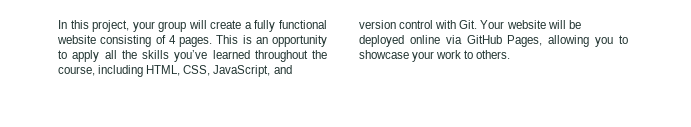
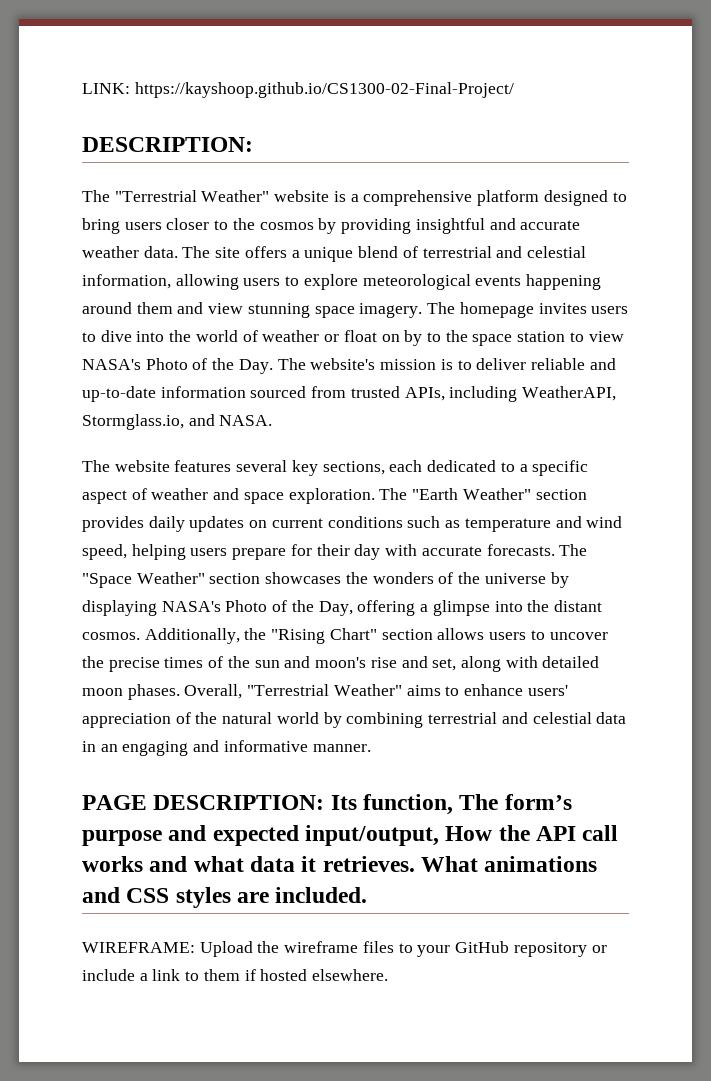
[58,20,327,32] [57,35,327,47] [58,50,327,62] [58,65,292,77] [359,20,581,29] [359,35,628,47] [359,50,511,62] In this project, your group will create a fully functional website consisting of 4 pages. This is an opportunity to apply all the skills you’ve learned throughout the course, including HTML, CSS, JavaScript, and version control with Git. Your website will be deployed online via GitHub Pages, allowing you to showcase your work to others. -> [82,82,514,98] [82,137,253,152] [82,190,627,206] [82,218,581,234] [82,246,586,262] [82,274,602,290] [82,302,629,318] [82,330,624,346] [82,358,616,374] [82,386,617,402] [82,414,273,430] [82,460,589,476] [82,488,587,504] [82,516,623,532] [82,544,588,560] [82,572,569,588] [82,600,602,616] [82,628,608,644] [82,656,600,672] [82,684,568,700] [82,712,627,728] [82,740,371,756] [82,794,572,815] [82,825,619,846] [82,856,598,872] [82,887,368,908] [82,941,607,957] [82,969,389,981] LINK: https://kayshoop.github.io/CS1300-02-Final-Project/ // DESCRIPTION: // The "Terrestrial Weather" website is a comprehensive platform designed to bring users closer to the cosmos by providing insightful and accurate weather data. The site offers a unique blend of terrestrial and celestial information, allowing users to explore meteorological events happening around them and view stunning space imagery. The homepage invites users to dive into the world of weather or float on by to the space station to view NASA's Photo of the Day. The website's mission is to deliver reliable and up-to-date information sourced from trusted APIs, including WeatherAPI, Stormglass.io, and NASA. // The website features several key sections, each dedicated to a specific aspect of weather and space exploration. The "Earth Weather" section provides daily updates on current conditions such as temperature and wind speed, helping users prepare for their day with accurate forecasts. The "Space Weather" section showcases the wonders of the universe by displaying NASA's Photo of the Day, offering a glimpse into the distant cosmos. Additionally, the "Rising Chart" section allows users to uncover the precise times of the sun and moon's rise and set, along with detailed moon phases. Overall, "Terrestrial Weather" aims to enhance users' appreciation of the natural world by combining terrestrial and celestial data in an engaging and informative manner. // PAGE DESCRIPTION: Its function, The form’s purpose and expected input/output, How the API call works and what data it retrieves. What animations and CSS styles are included. // WIREFRAME: Upload the wireframe files to your GitHub repository or include a link to them if hosted elsewhere.

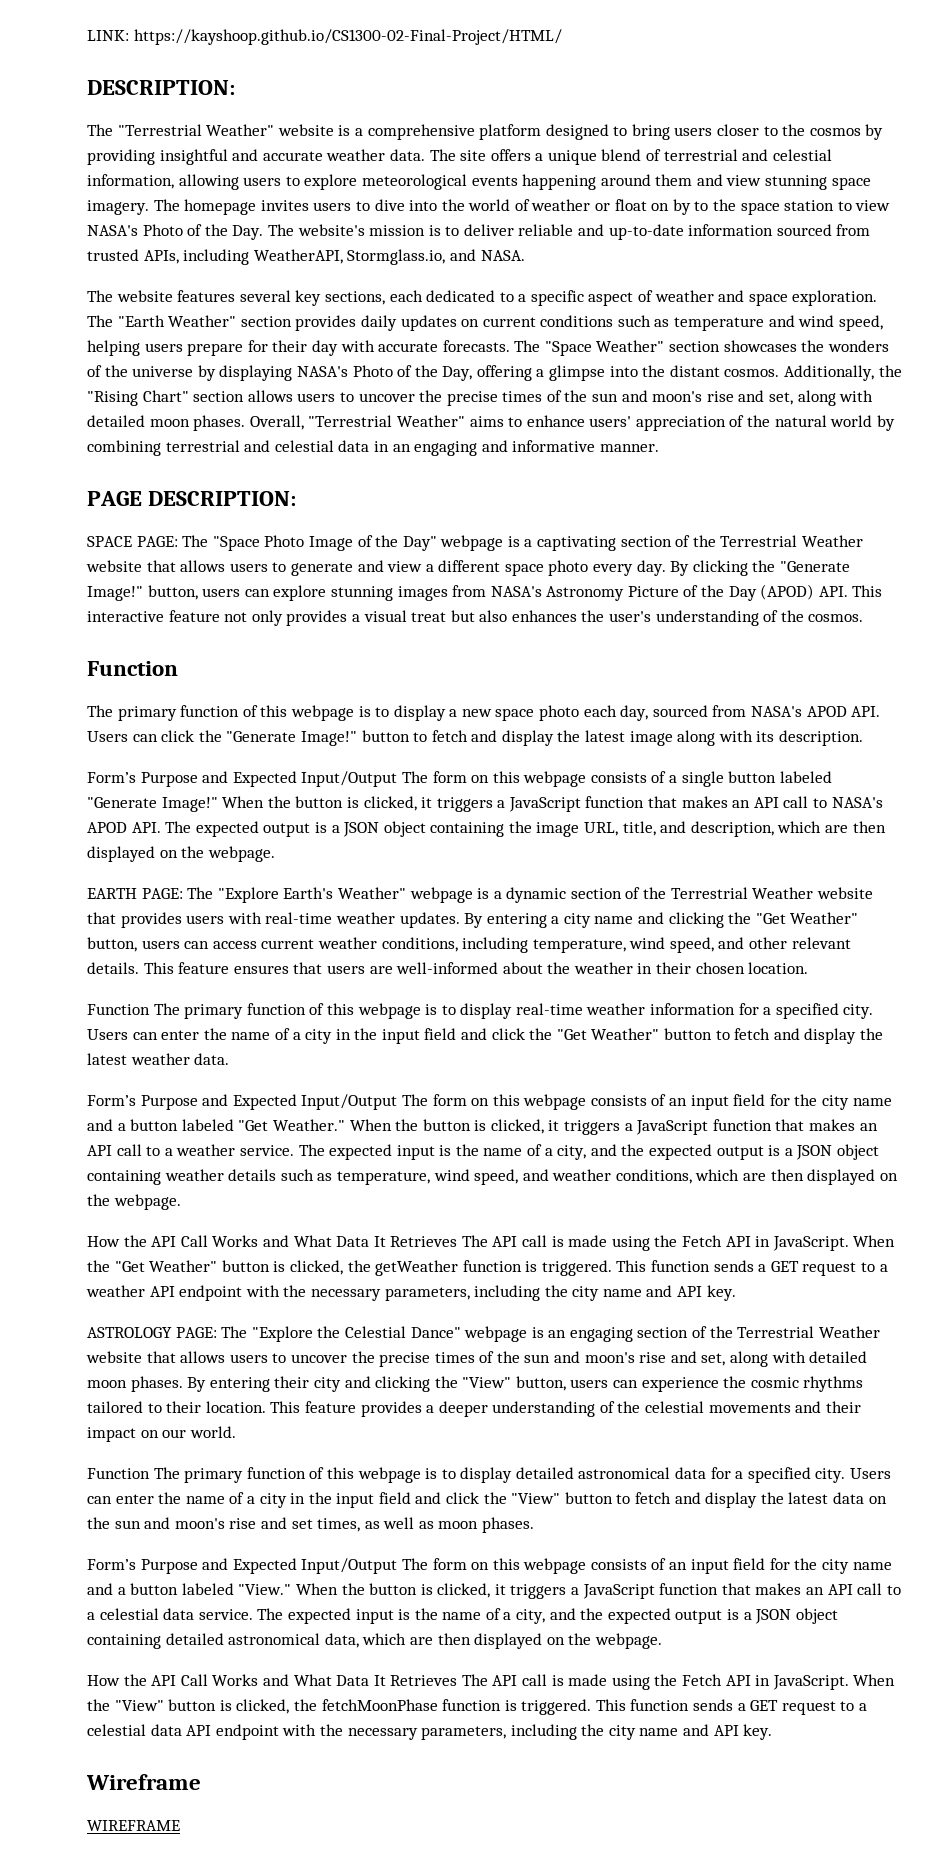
[134,82,514,98] https://kayshoop.github.io/CS1300-02-Final-Project/ -> [133,29,562,45] https://kayshoop.github.io/CS1300-02-Final-Project/HTML/
[330,794,572,815] [82,825,619,846] [82,856,598,872] [82,887,368,908] [82,941,607,957] [82,969,389,981] Its function, The form’s purpose and expected input/output, How the API call works and what data it retrieves. What animations and CSS styles are included. // WIREFRAME: Upload the wireframe files to your GitHub repository or include a link to them if hosted elsewhere. -> [87,535,864,551] [86,560,851,576] [87,584,883,601] [87,610,864,626] [87,661,178,676] [87,705,881,721] [87,730,864,746] [87,771,832,787] [87,796,883,812] [87,821,886,837] [87,846,275,862] [87,887,873,903] [87,912,859,928] [87,937,851,953] [87,962,809,974] [87,1003,874,1019] [87,1028,883,1044] [87,1053,230,1065] [87,1094,892,1110] [87,1119,878,1135] [87,1144,879,1160] [87,1169,898,1185] [87,1194,181,1210] [87,1235,896,1251] [87,1260,888,1276] [86,1285,736,1301] [87,1326,880,1342] [86,1351,868,1367] [87,1376,864,1392] [87,1401,861,1417] [87,1426,236,1442] [87,1467,892,1483] [87,1492,887,1508] [87,1517,535,1533] [87,1558,892,1574] [87,1583,901,1599] [87,1608,838,1624] [87,1633,662,1649] [87,1674,896,1690] [87,1699,868,1715] [87,1724,773,1740] [86,1774,201,1790] [87,1820,180,1831] // SPACE PAGE: The "Space Photo Image of the Day" webpage is a captivating section of the Terrestrial Weather website that allows users to generate and view a different space photo every day. By clicking the "Generate Image!" button, users can explore stunning images from NASA's Astronomy Picture of the Day (APOD) API. This interactive feature not only provides a visual treat but also enhances the user's understanding of the cosmos. // Function // The primary function of this webpage is to display a new space photo each day, sourced from NASA's APOD API. Users can click the "Generate Image!" button to fetch and display the latest image along with its description. // Form’s Purpose and Expected Input/Output The form on this webpage consists of a single button labeled "Generate Image!" When the button is clicked, it triggers a JavaScript function that makes an API call to NASA's APOD API. The expected output is a JSON object containing the image URL, title, and description, which are then displayed on the webpage. // EARTH PAGE: The "Explore Earth's Weather" webpage is a dynamic section of the Terrestrial Weather website that provides users with real-time weather updates. By entering a city name and clicking the "Get Weather" button, users can access current weather conditions, including temperature, wind speed, and other relevant details. This feature ensures that users are well-informed about the weather in their chosen location. // Function The primary function of this webpage is to display real-time weather information for a specified city. Users can enter the name of a city in the input field and click the "Get Weather" button to fetch and display the latest weather data. // Form’s Purpose and Expected Input/Output The form on this webpage consists of an input field for the city name and a button labeled "Get Weather." When the button is clicked, it triggers a JavaScript function that makes an API call to a weather service. The expected input is the name of a city, and the expected output is a JSON object containing weather details such as temperature, wind speed, and weather conditions, which are then displayed on the webpage. // How the API Call Works and What Data It Retrieves The API call is made using the Fetch API in JavaScript. When the "Get Weather" button is clicked, the getWeather function is triggered. This function sends a GET request to a weather API endpoint with the necessary parameters, including the city name and API key. // ASTROLOGY PAGE: The "Explore the Celestial Dance" webpage is an engaging section of the Terrestrial Weather website that allows users to uncover the precise times of the sun and moon's rise and set, along with detailed moon phases. By entering their city and clicking the "View" button, users can experience the cosmic rhythms tailored to their location. This feature provides a deeper understanding of the celestial movements and their impact on our world. // Function The primary function of this webpage is to display detailed astronomical data for a specified city. Users can enter the name of a city in the input field and click the "View" button to fetch and display the latest data on the sun and moon's rise and set times, as well as moon phases. // Form’s Purpose and Expected Input/Output The form on this webpage consists of an input field for the city name and a button labeled "View." When the button is clicked, it triggers a JavaScript function that makes an API call to a celestial data service. The expected input is the name of a city, and the expected output is a JSON object containing detailed astronomical data, which are then displayed on the webpage. // How the API Call Works and What Data It Retrieves The API call is made using the Fetch API in JavaScript. When the "View" button is clicked, the fetchMoonPhase function is triggered. This function sends a GET request to a celestial data API endpoint with the necessary parameters, including the city name and API key. // Wireframe // WIREFRAME

